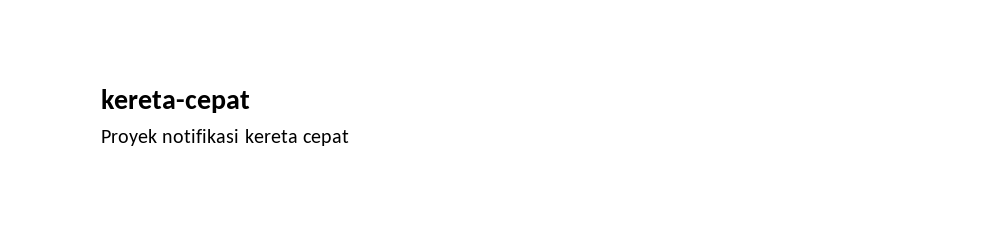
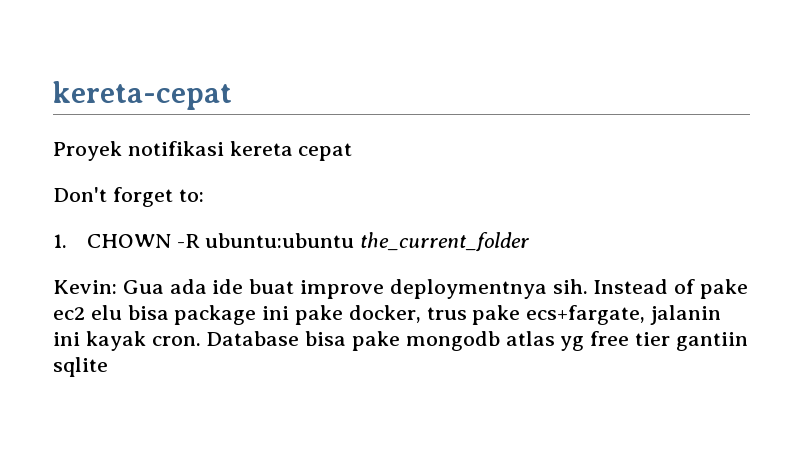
(350, 138) none -> [53,187,204,207] [53,232,530,252] [53,279,749,299] [53,305,722,325] [53,331,748,351] [53,357,108,377] // Don't forget to: // 1. CHOWN -R ubuntu:ubuntu the_current_folder // Kevin: Gua ada ide buat improve deploymentnya sih. Instead of pake ec2 elu bisa package ini pake docker, trus pake ecs+fargate, jalanin ini kayak cron. Database bisa pake mongodb atlas yg free tier gantiin sqlite

